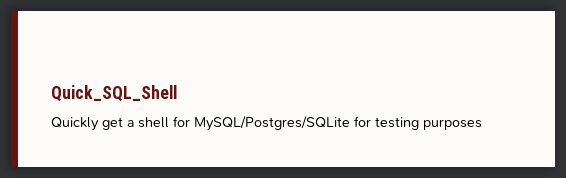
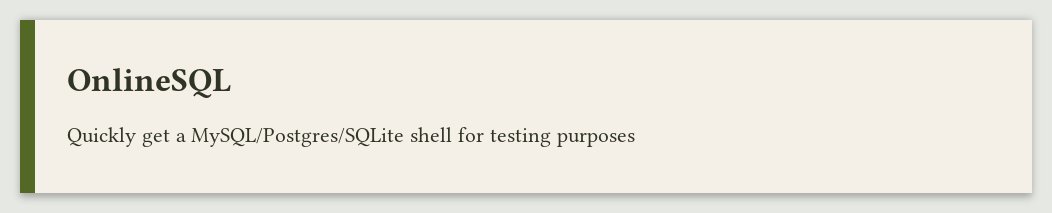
[51,85,177,102] Quick_SQL_Shell -> [67,68,231,98] OnlineSQL
(134, 123) none -> [191,128,405,147] MySQL/Postgres/SQLite
[194,116,371,131] MySQL/Postgres/SQLite for -> (485, 134) none

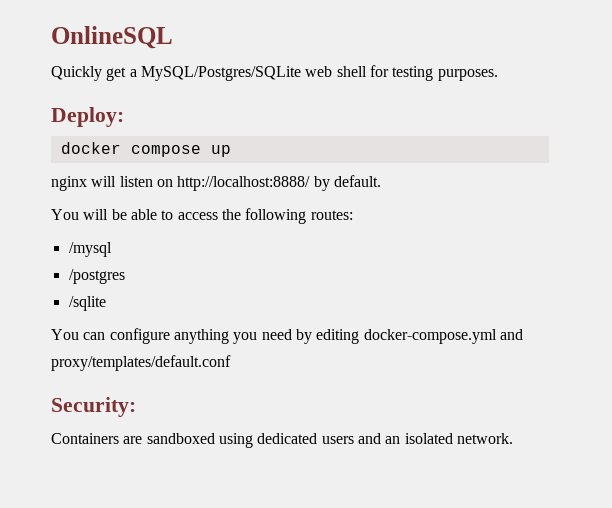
(405, 137) none -> [305,66,333,77] web
[556,132,635,147] purposes -> [437,69,498,81] [51,107,124,127] [60,142,231,157] [51,175,381,191] [51,208,353,224] [68,242,112,257] [68,269,125,284] [68,296,106,311] [51,328,523,344] [51,355,231,371] [51,397,136,417] [51,433,513,448] purposes. // Deploy: // docker compose up // nginx will listen on http://localhost:8888/ by default. // You will be able to access the following routes: // /mysql // /postgres // /sqlite // You can configure anything you need by editing docker-compose.yml and proxy/templates/default.conf // Security: // Containers are sandboxed using dedicated users and an isolated network.

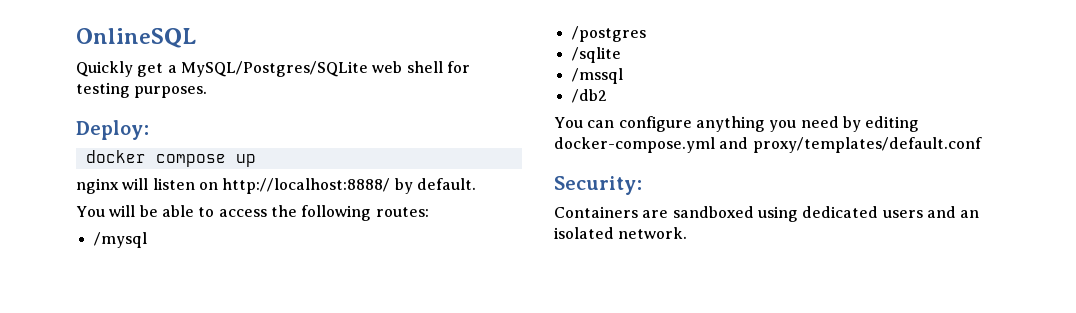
(106, 303) none -> [571,68,623,84] [571,89,607,103] // /mssql // /db2

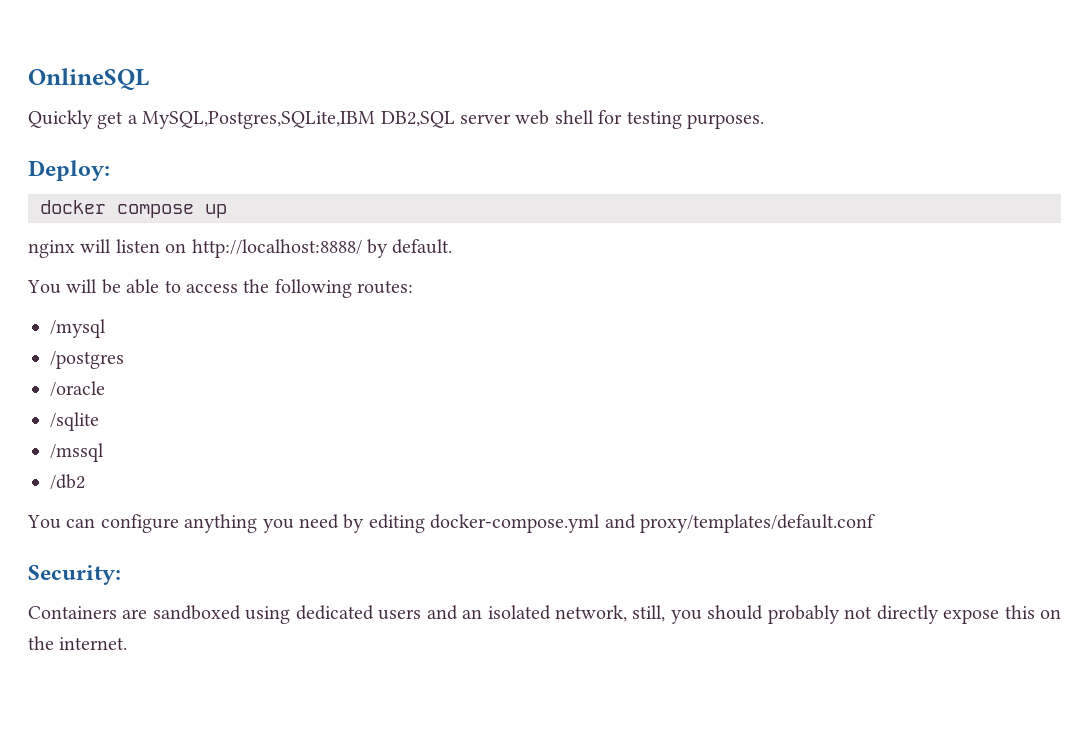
[180,61,368,77] MySQL/Postgres/SQLite -> [142,111,511,129] MySQL,Postgres,SQLite,IBM DB2,SQL server
(646, 34) none -> [50,381,105,397] // /oracle
[618,227,688,239] network. -> [555,605,1062,624] [28,636,128,650] network, still, you should probably not directly expose this on the internet.

